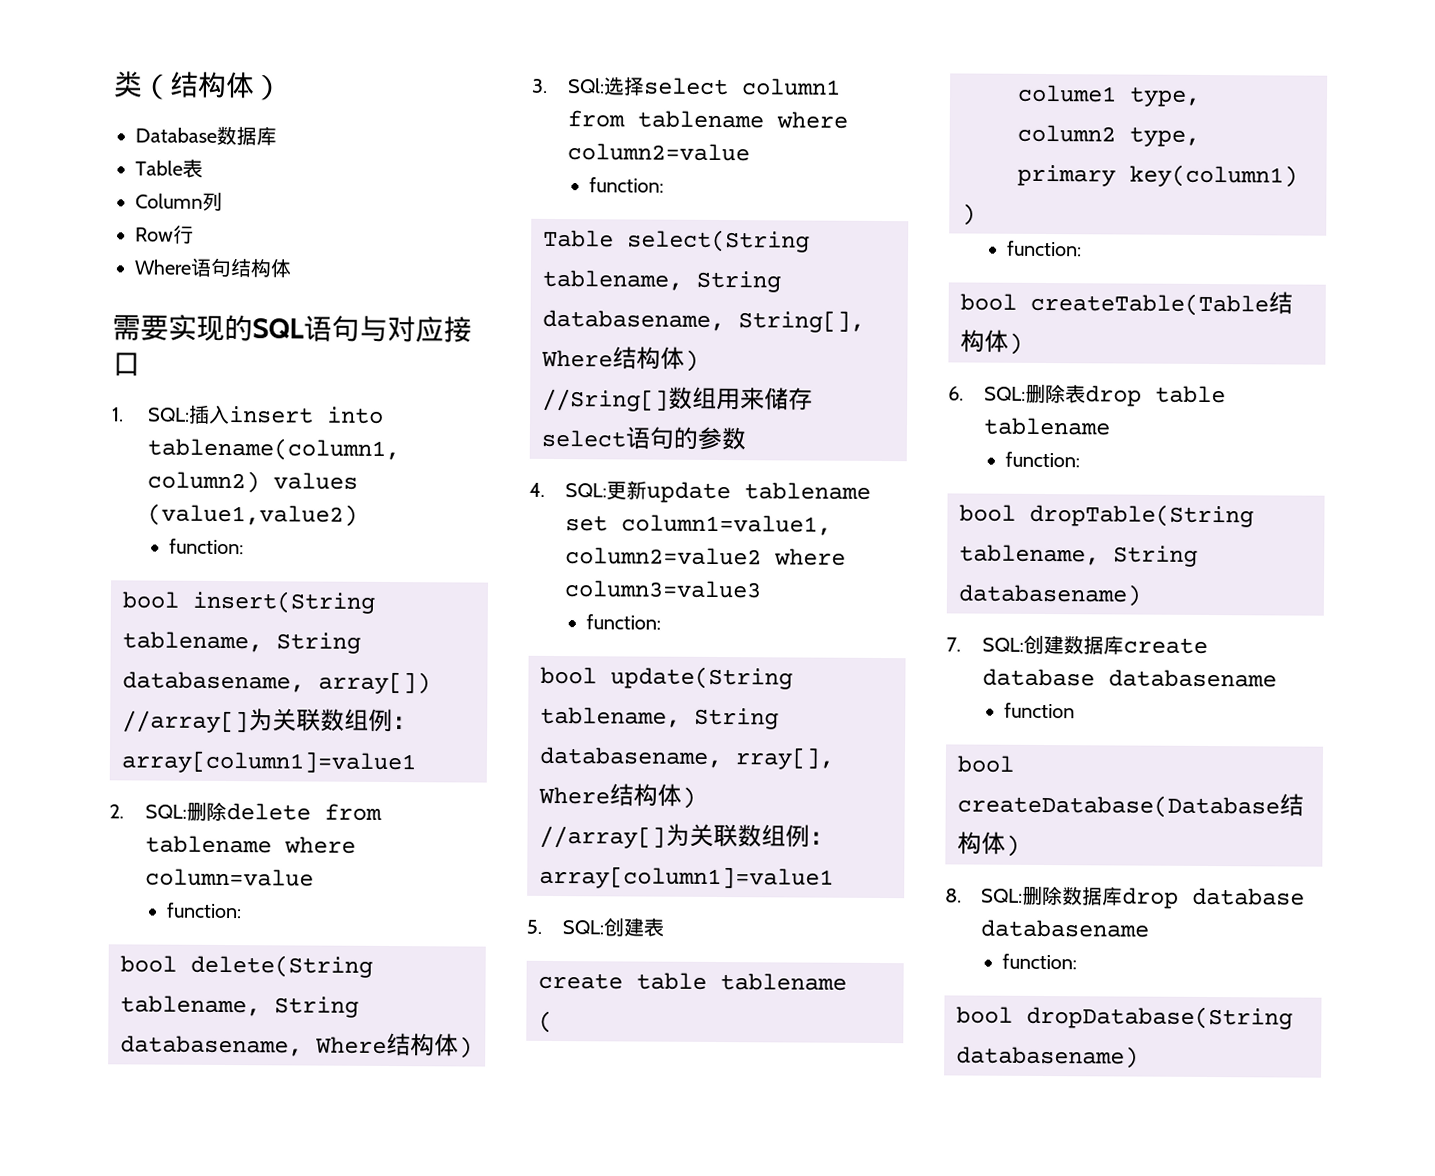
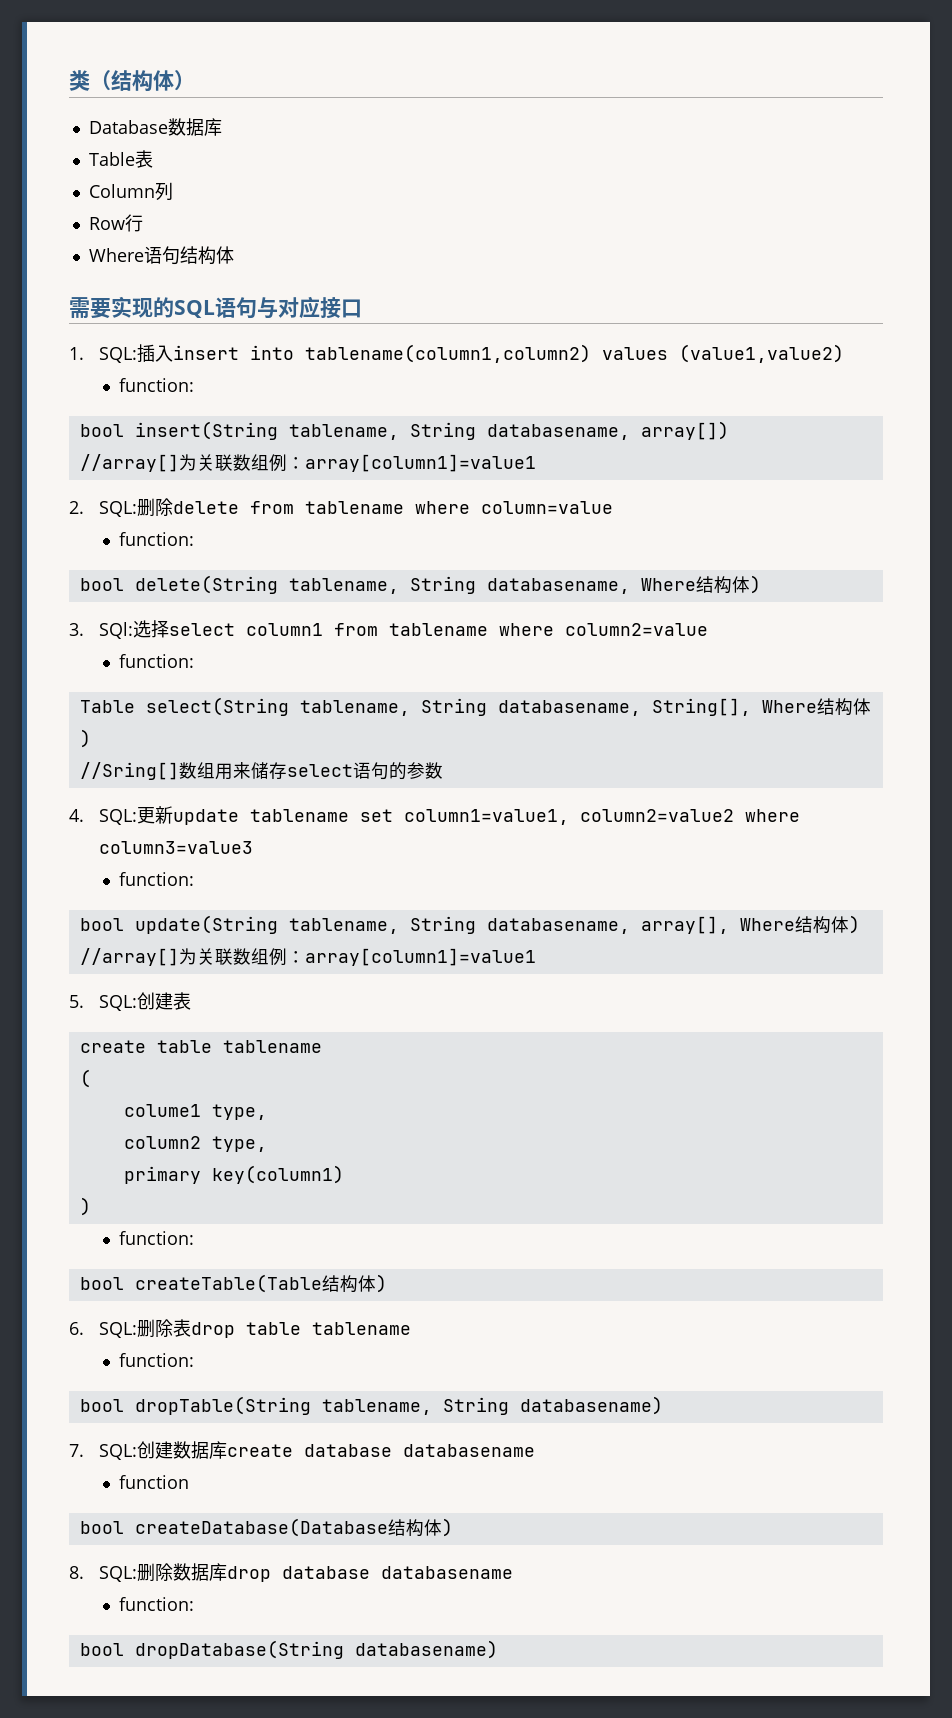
[735,747,835,770] rray[], -> [640,916,729,934] array[],

